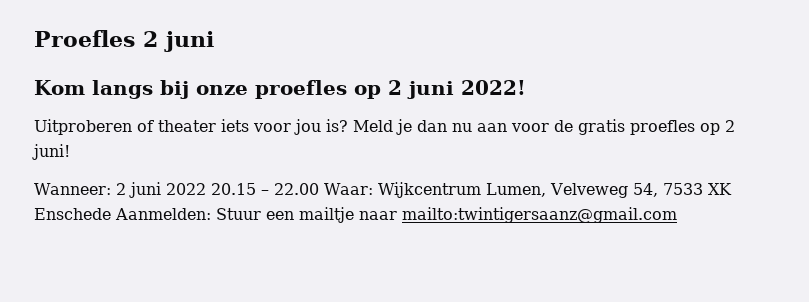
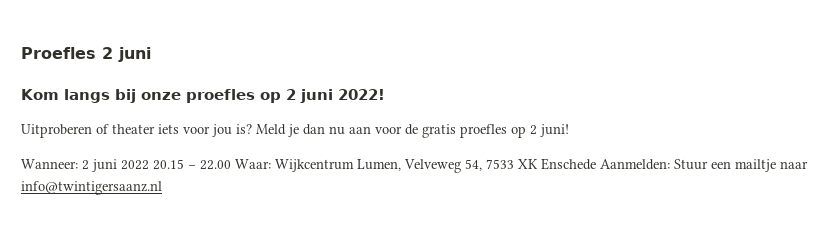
[402,207,677,223] mailto:twintigersaanz@gmail.com -> [21,181,162,195] info@twintigersaanz.nl

